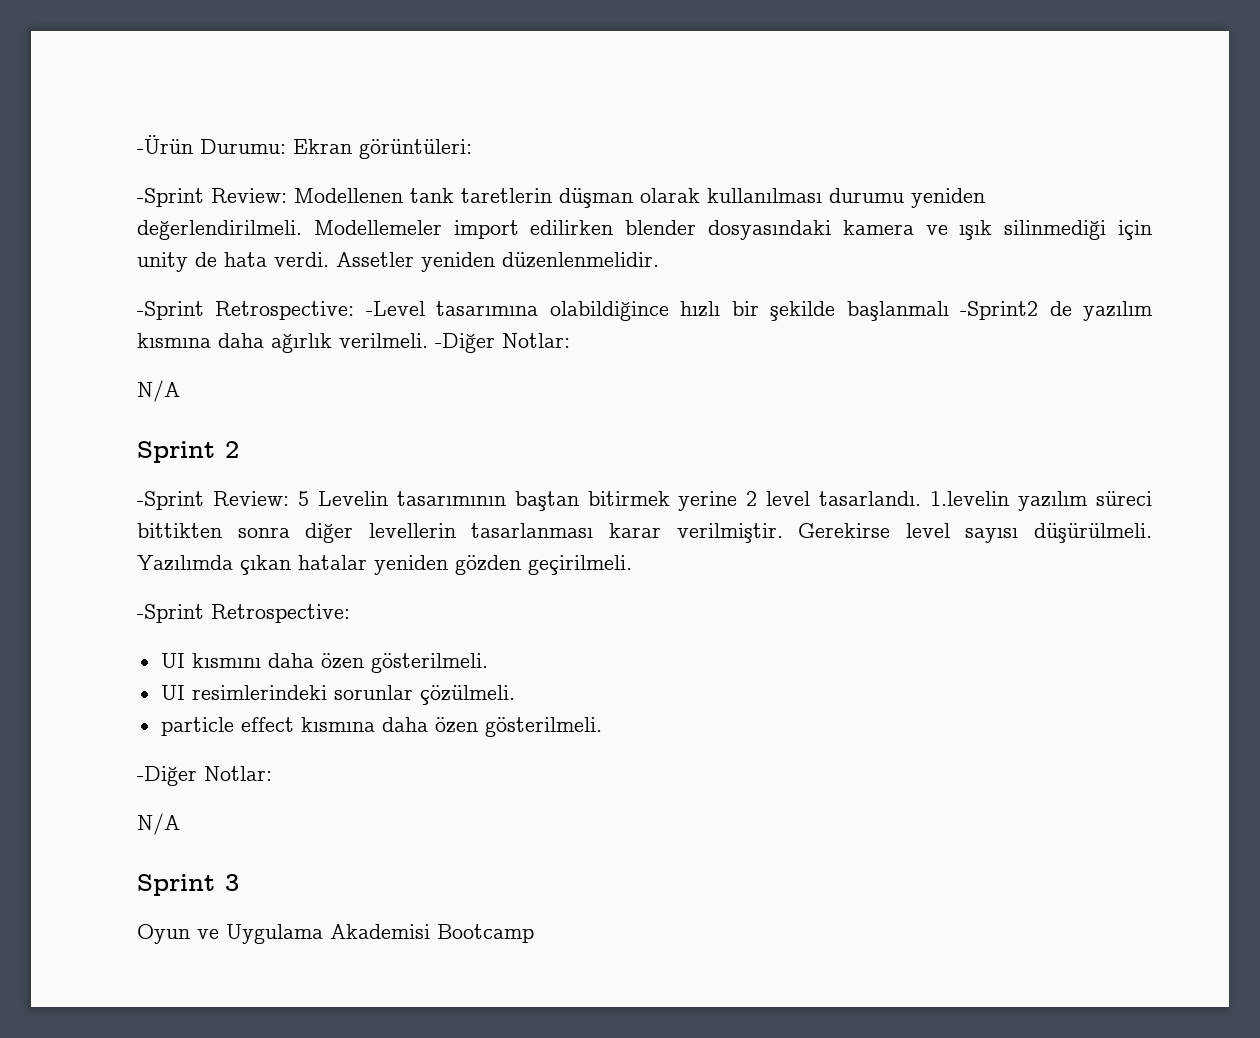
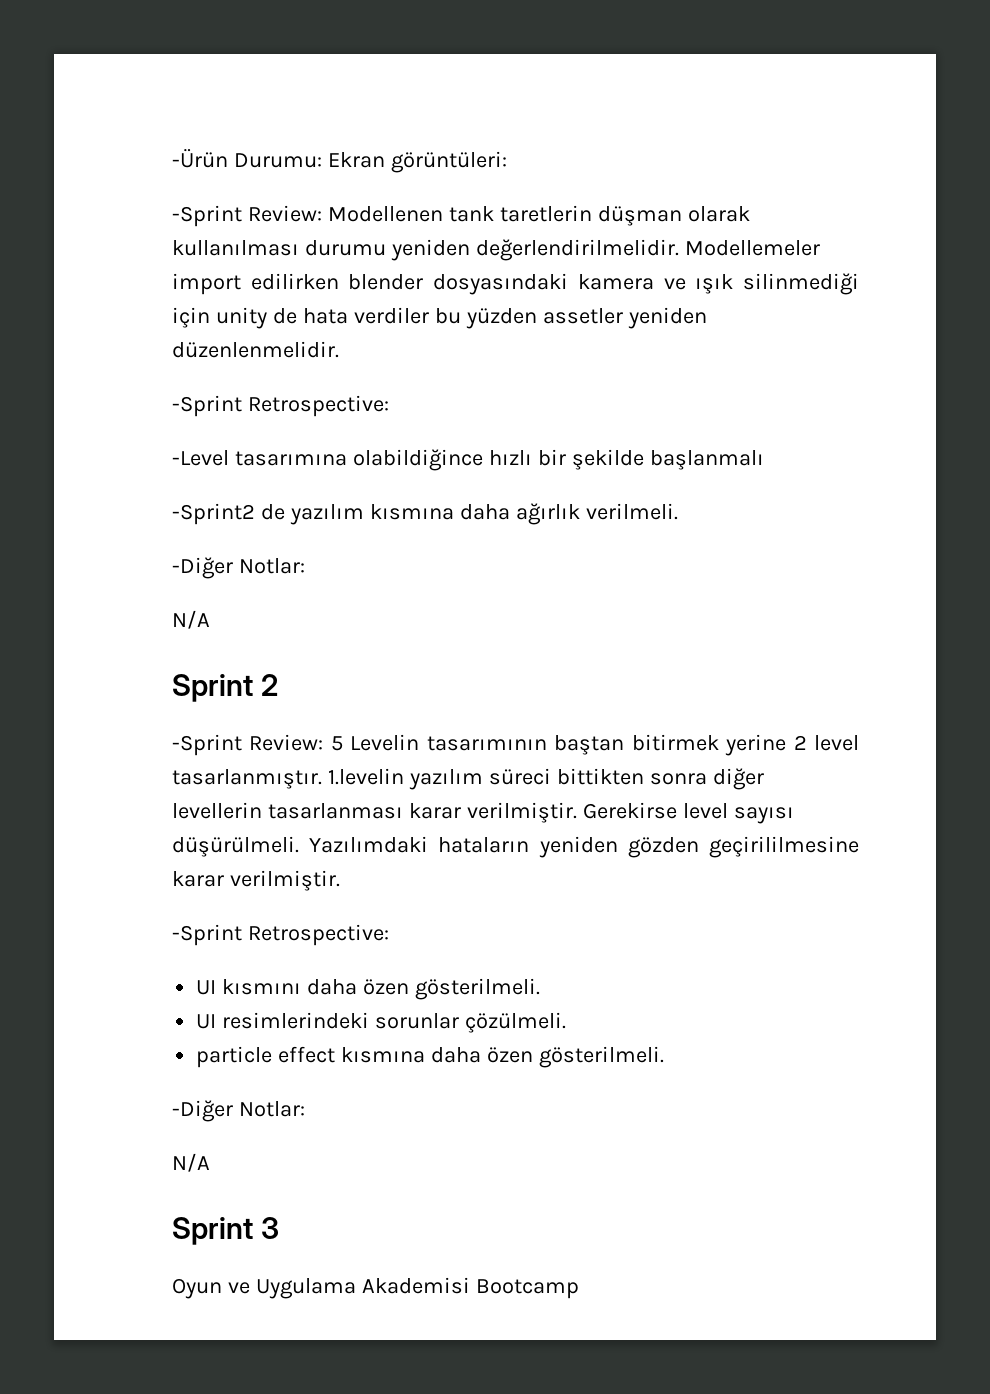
[137,220,302,240] değerlendirilmeli. -> [475,239,679,261] değerlendirilmelidir.
[274,252,414,267] verdi. Assetler -> [353,307,623,329] verdiler bu yüzden assetler
(355, 310) none -> (389, 406) //
(949, 311) none -> (764, 460) //
(428, 340) none -> (678, 511) //
[819,491,922,506] tasarlandı. -> [172,769,322,789] tasarlanmıştır.
[137,555,632,575] Yazılımda çıkan hatalar yeniden gözden geçirilmeli. -> [309,836,859,858] [172,870,340,891] Yazılımdaki hataların yeniden gözden geçirililmesine karar verilmiştir.

